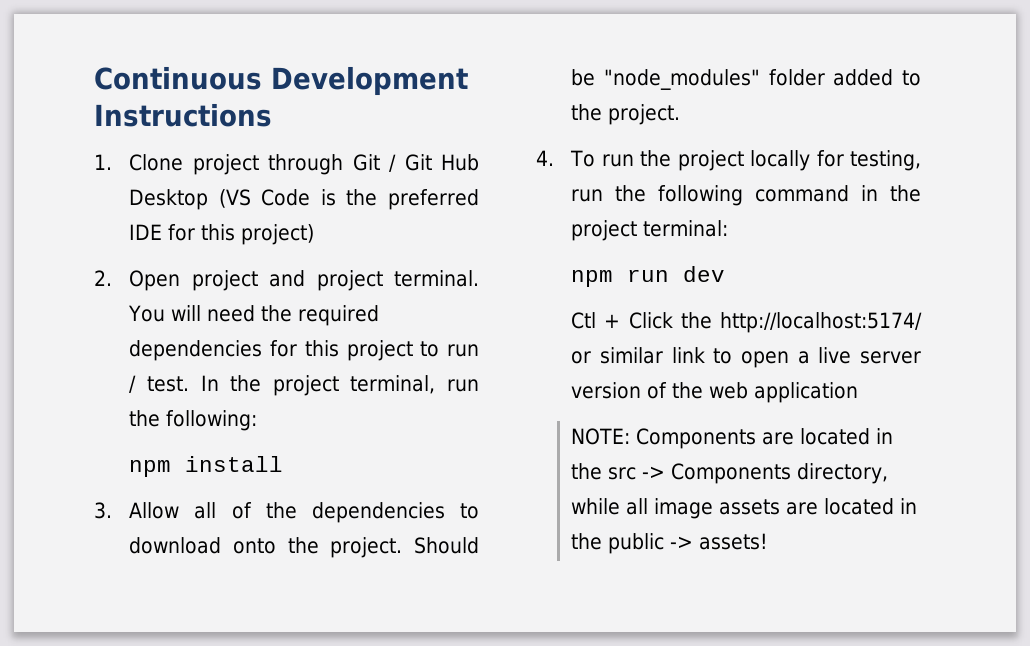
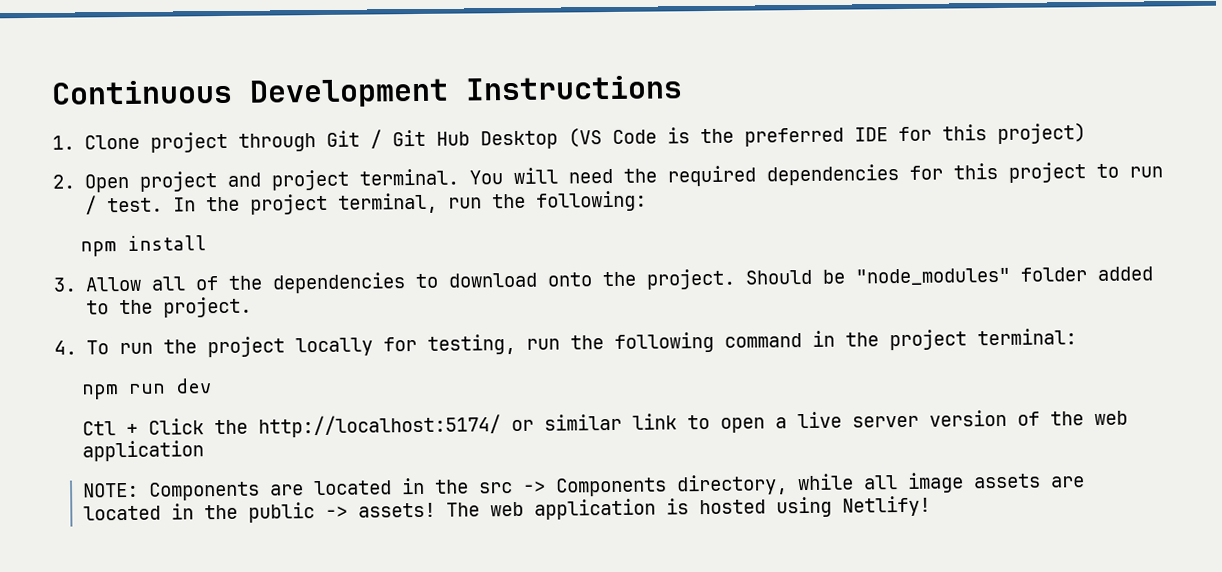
(769, 541) none -> [445,495,931,520] The web application is hosted using Netlify!

